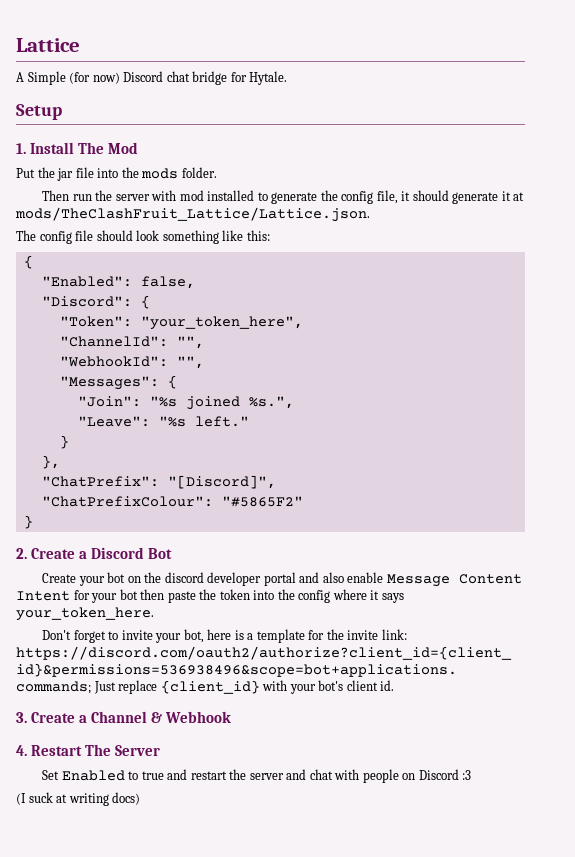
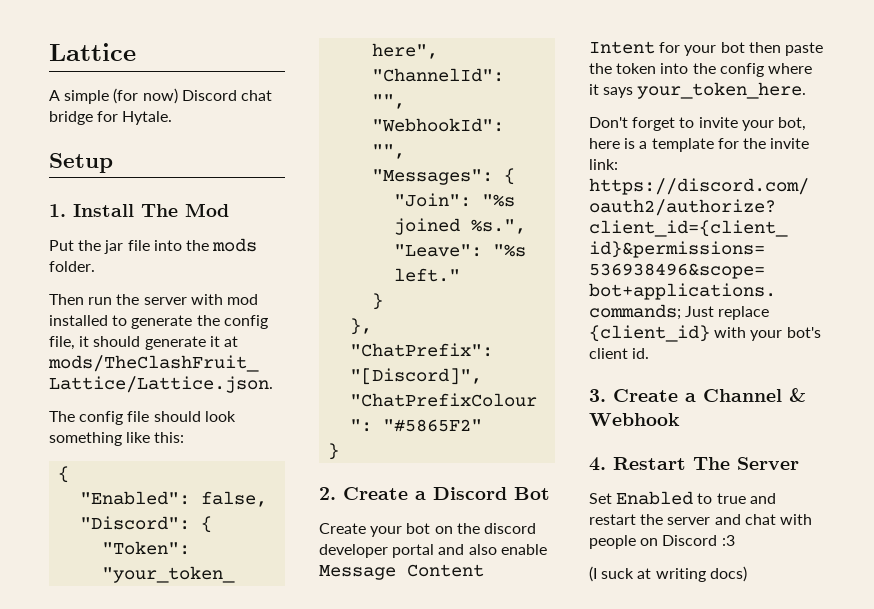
[27,71,66,85] Simple -> [64,90,110,104] simple

